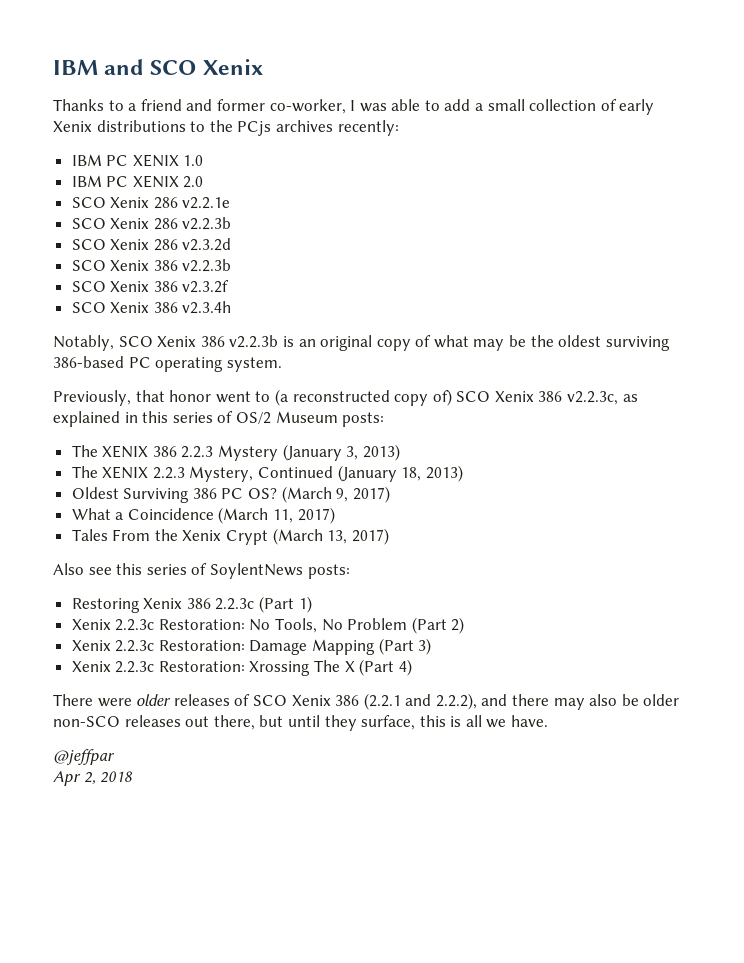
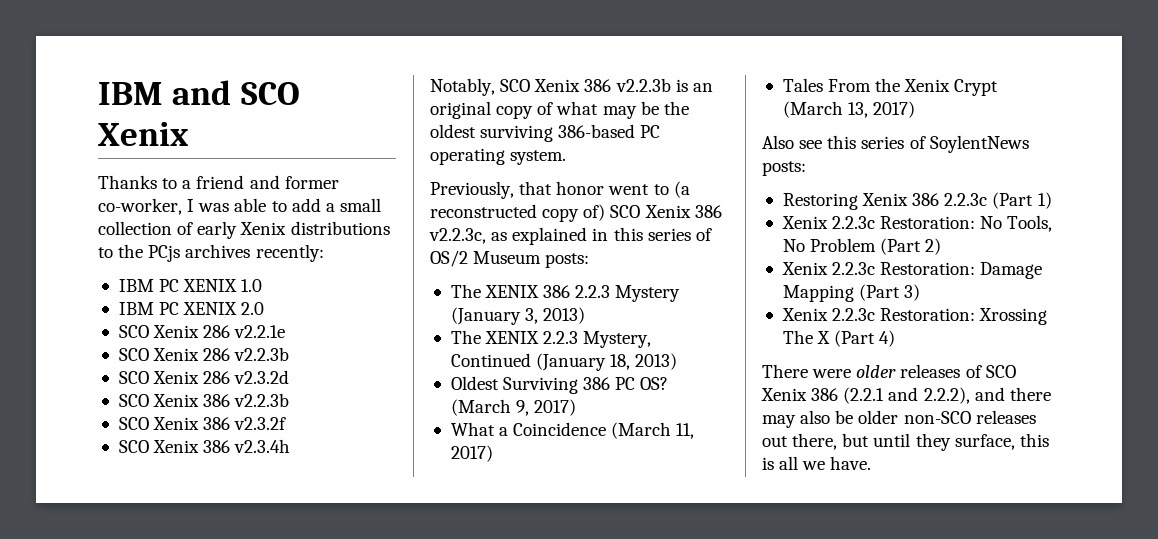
[53,749,115,765] [53,771,133,786] // @jeffpar // Apr 2, 2018 -> (872, 463) none

